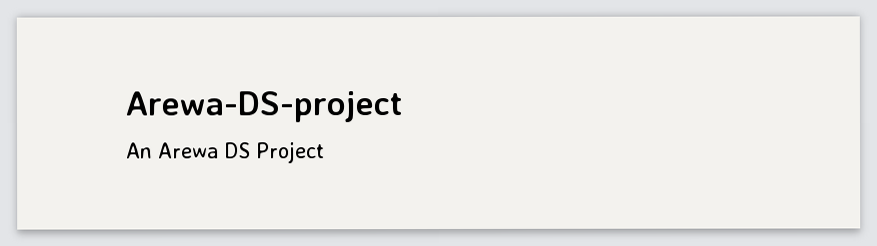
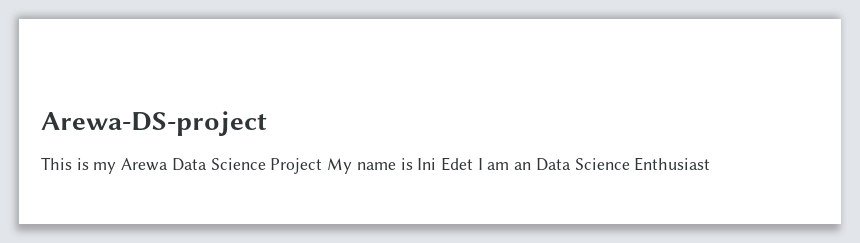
[126,141,325,164] An Arewa DS Project -> [41,157,711,174] This is my Arewa Data Science Project My name is Ini Edet I am an Data Science Enthusiast

